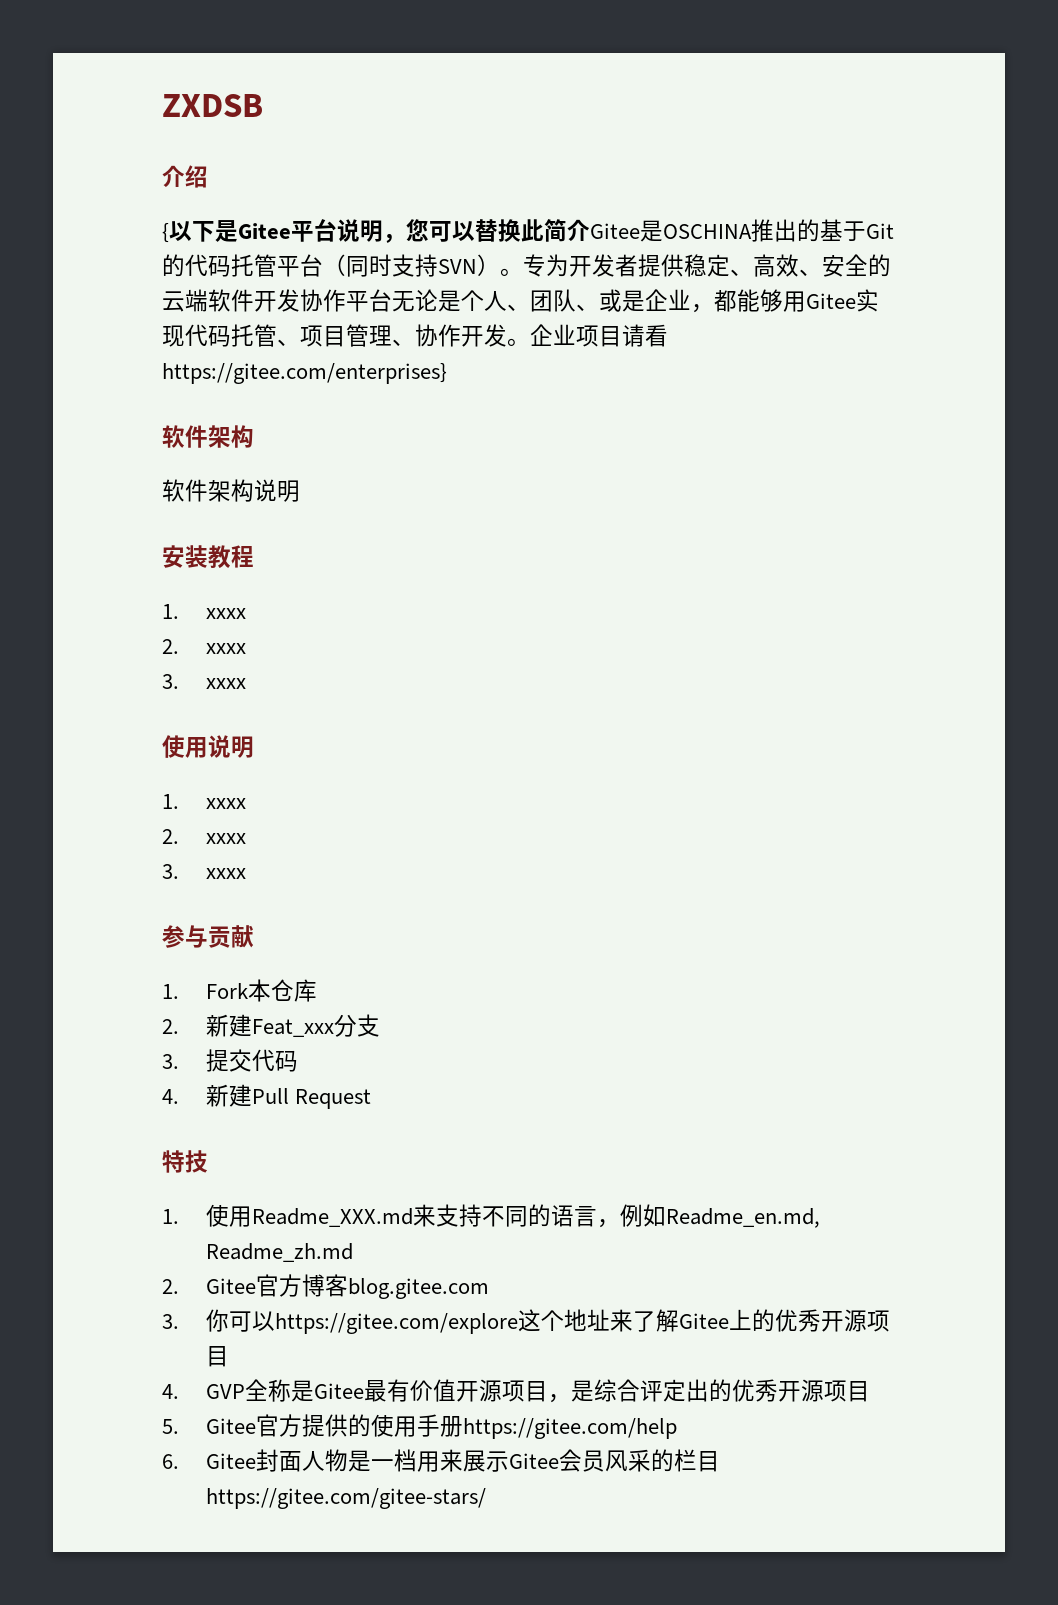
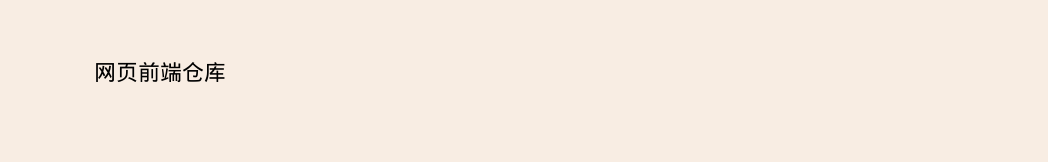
[162,94,263,117] [162,165,208,188] [162,219,894,243] [162,254,891,277] [162,289,879,313] [162,324,668,347] [162,363,447,384] [162,425,254,448] [162,479,300,502] [162,545,254,569] [162,604,246,619] [162,639,246,654] [162,674,246,689] [162,735,254,758] [162,794,246,809] [162,829,246,844] [162,864,246,879] [162,925,254,948] [162,979,317,1002] [162,1014,380,1037] [162,1049,298,1072] [162,1084,371,1109] [162,1150,208,1173] [162,1204,820,1228] [205,1243,353,1262] [162,1274,489,1299] [162,1309,890,1334] [205,1346,229,1367] [162,1379,870,1403] [162,1414,677,1439] [162,1449,720,1472] [205,1488,486,1509] ZXDSB // 介绍 // {以下是Gitee平台说明，您可以替换此简介Gitee是OSCHINA推出的基于Git的代码托管平台（同时支持SVN）。专为开发者提供稳定、高效、安全的云端软件开发协作平台无论是个人、团队、或是企业，都能够用Gitee实现代码托管、项目管理、协作开发。企业项目请看https://gitee.com/enterprises} // 软件架构 // 软件架构说明 // 安装教程 // 1. xxxx // 2. xxxx // 3. xxxx // 使用说明 // 1. xxxx // 2. xxxx // 3. xxxx // 参与贡献 // 1. Fork本仓库 // 2.新建Feat_xxx分支 // 3.提交代码 // 4.新建Pull Request // 特技 // 1.使用Readme_XXX.md来支持不同的语言，例如Readme_en.md, Readme_zh.md // 2. Gitee官方博客blog.gitee.com // 3.你可以https://gitee.com/explore这个地址来了解Gitee上的优秀开源项目 // 4. GVP全称是Gitee最有价值开源项目，是综合评定出的优秀开源项目 // 5. Gitee官方提供的使用手册https://gitee.com/help // 6. Gitee封面人物是一档用来展示Gitee会员风采的栏目https://gitee.com/gitee-stars/ -> [94,61,226,83] 网页前端仓库

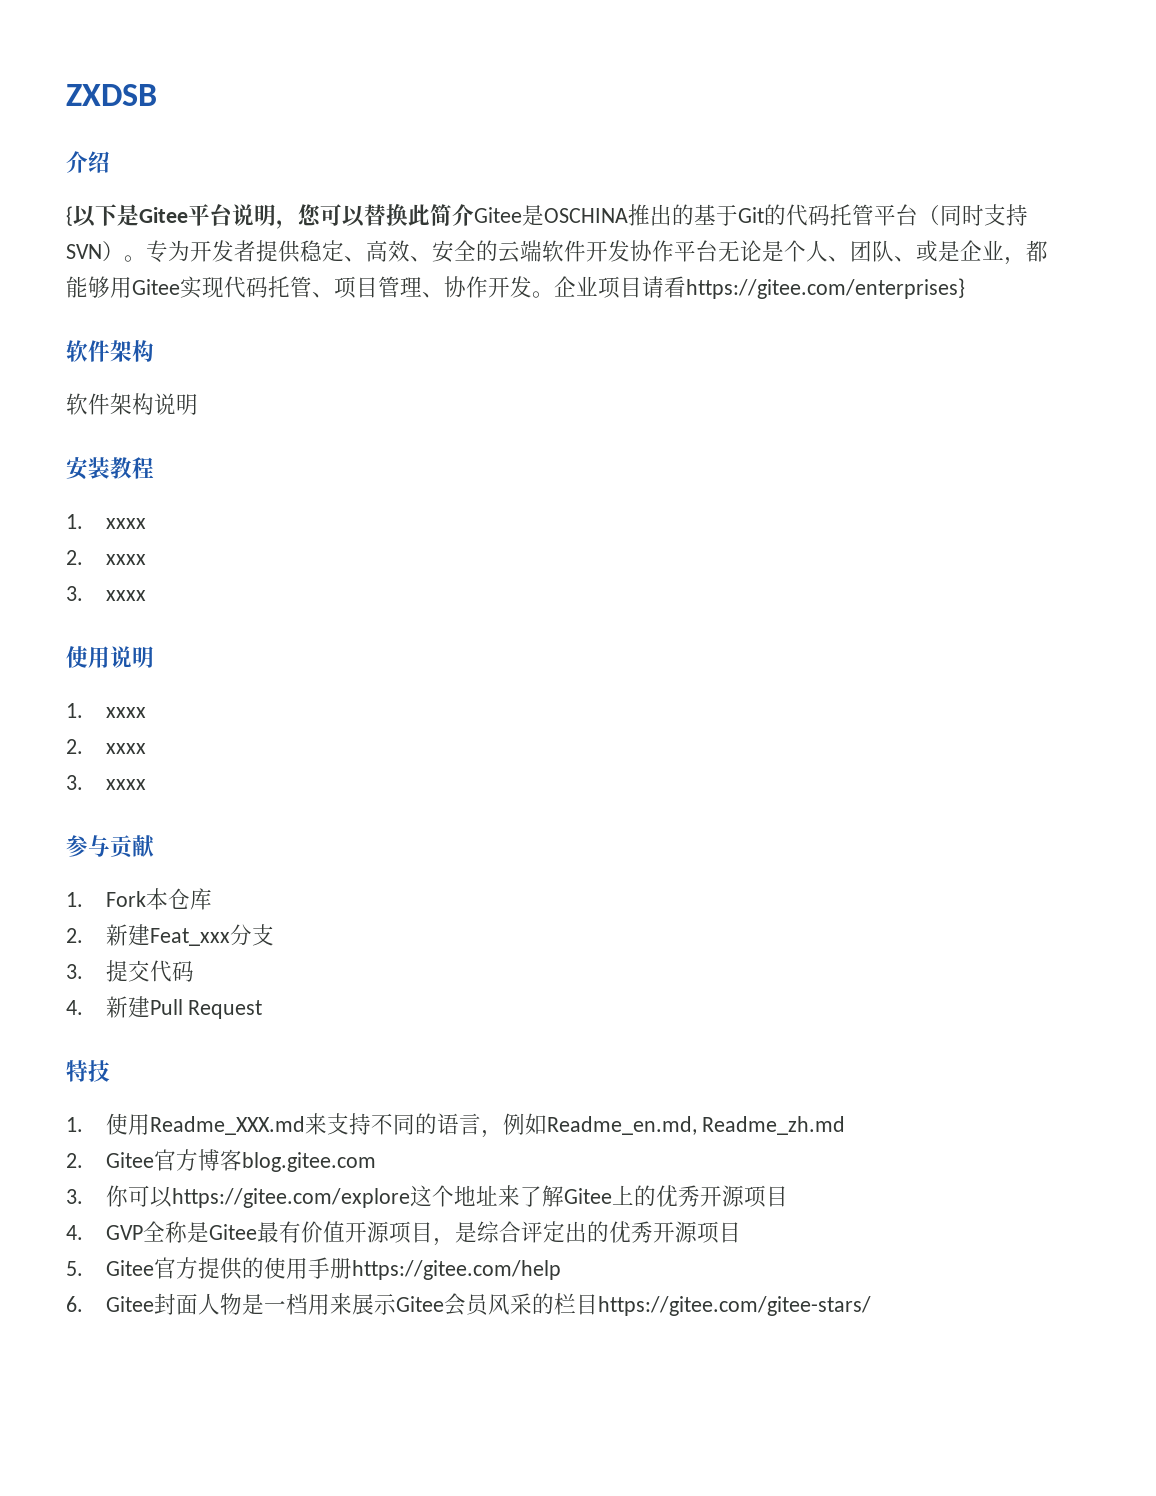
[94,61,226,83] 网页前端仓库 -> [66,84,157,106] [66,151,110,173] [66,203,1028,229] [66,240,1048,265] [66,276,965,299] [66,340,154,362] [66,393,198,415] [66,457,154,480] [66,514,146,529] [66,550,146,565] [66,586,146,601] [66,646,154,668] [66,703,146,718] [66,739,146,754] [66,775,146,790] [66,835,155,859] [66,888,212,910] [66,924,274,946] [66,960,194,982] [66,996,263,1019] [66,1060,110,1082] [66,1113,846,1138] [66,1149,376,1172] [66,1185,788,1208] [66,1221,741,1246] [66,1257,561,1280] [66,1293,871,1316] ZXDSB // 介绍 // {以下是Gitee平台说明，您可以替换此简介Gitee是OSCHINA推出的基于Git的代码托管平台（同时支持SVN）。专为开发者提供稳定、高效、安全的云端软件开发协作平台无论是个人、团队、或是企业，都能够用Gitee实现代码托管、项目管理、协作开发。企业项目请看https://gitee.com/enterprises} // 软件架构 // 软件架构说明 // 安装教程 // 1. xxxx // 2. xxxx // 3. xxxx // 使用说明 // 1. xxxx // 2. xxxx // 3. xxxx // 参与贡献 // 1. Fork本仓库 // 2.新建Feat_xxx分支 // 3.提交代码 // 4.新建Pull Request // 特技 // 1.使用Readme_XXX.md来支持不同的语言，例如Readme_en.md, Readme_zh.md // 2. Gitee官方博客blog.gitee.com // 3.你可以https://gitee.com/explore这个地址来了解Gitee上的优秀开源项目 // 4. GVP全称是Gitee最有价值开源项目，是综合评定出的优秀开源项目 // 5. Gitee官方提供的使用手册https://gitee.com/help // 6. Gitee封面人物是一档用来展示Gitee会员风采的栏目https://gitee.com/gitee-stars/

